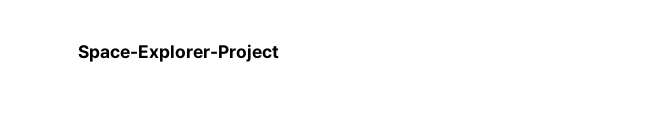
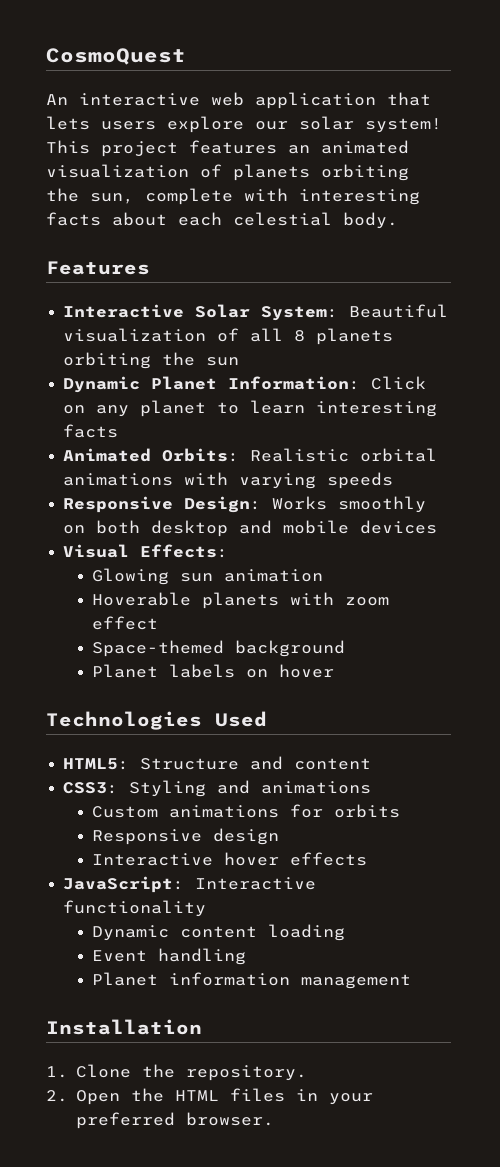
[78,44,279,62] Space-Explorer-Project -> [46,48,186,65] [46,92,431,109] [46,116,442,133] [46,140,409,157] [46,164,409,181] [46,188,420,205] [46,212,398,229] [46,261,150,275] [63,304,449,321] [63,328,394,345] [63,352,240,369] [63,376,427,393] [63,400,438,417] [63,424,119,438] [63,448,438,462] [63,472,394,489] [63,496,427,513] [63,520,438,537] [63,544,229,558] [91,568,323,585] [91,592,389,609] [91,616,158,630] [91,640,345,657] [91,664,334,678] [46,711,267,730] [63,756,372,770] [63,780,372,797] [91,804,400,818] [91,828,279,845] [91,852,367,866] [63,876,317,893] [63,900,207,917] [91,924,345,941] [91,948,246,965] [91,972,411,989] [46,1019,202,1035] [46,1064,307,1081] [46,1088,373,1105] [75,1112,274,1129] CosmoQuest // An interactive web application that lets users explore our solar system! This project features an animated visualization of planets orbiting the sun, complete with interesting facts about each celestial body. // Features // Interactive Solar System: Beautiful visualization of all 8 planets orbiting the sun // Dynamic Planet Information: Click on any planet to learn interesting facts // Animated Orbits: Realistic orbital animations with varying speeds // Responsive Design: Works smoothly on both desktop and mobile devices // Visual Effects: // Glowing sun animation // Hoverable planets with zoom effect // Space-themed background // Planet labels on hover // Technologies Used // HTML5: Structure and content // CSS3: Styling and animations // Custom animations for orbits // Responsive design // Interactive hover effects // JavaScript: Interactive functionality // Dynamic content loading // Event handling // Planet information management // Installation // 1. Clone the repository. // 2. Open the HTML files in your preferred browser.

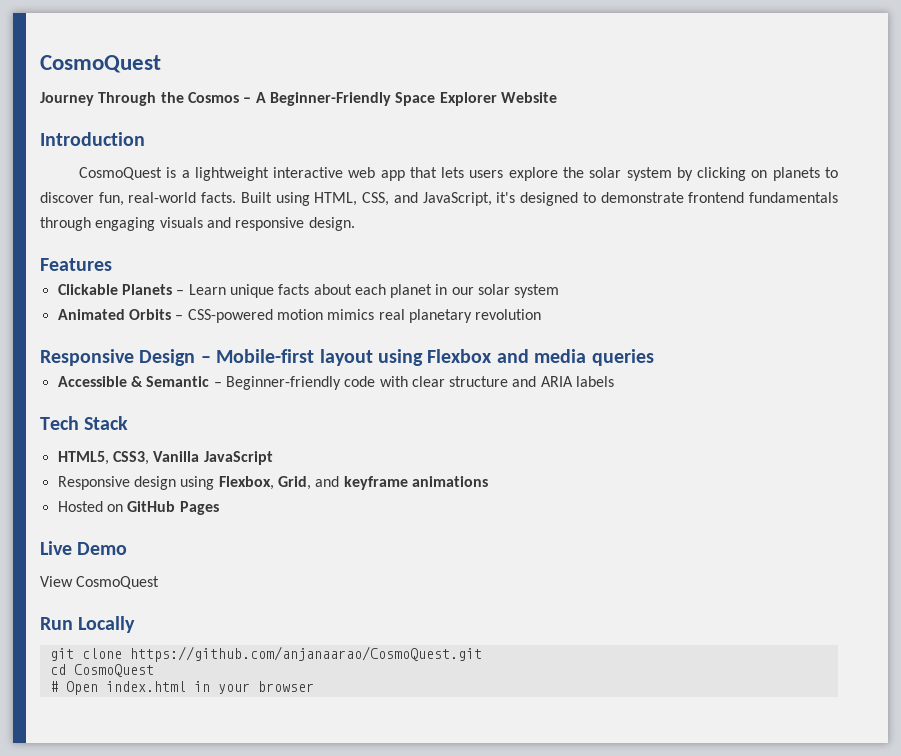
[46,48,186,65] [46,94,68,105] CosmoQuest // An -> [40,55,161,73] [40,92,557,106] [40,132,145,146] [78,167,269,181] CosmoQuest // Journey Through the Cosmos – A Beginner-Friendly Space Explorer Website // Introduction // CosmoQuest is a lightweight
[255,92,376,109] application -> [380,170,405,181] app
[255,116,442,133] [46,140,409,157] [46,164,409,181] [46,188,420,205] [46,212,398,229] [46,261,150,275] [63,304,449,321] [63,328,394,345] [63,352,240,369] [63,376,427,393] [63,400,438,417] [63,424,119,438] [63,448,438,462] [63,472,394,489] [63,496,427,513] [63,520,438,537] [63,544,229,558] [91,568,323,585] [91,592,389,609] [91,616,158,630] [91,640,345,657] [91,664,334,678] [46,711,267,730] [63,756,372,770] [63,780,372,797] [91,804,400,818] [91,828,279,845] [91,852,367,866] [63,876,317,893] [63,900,207,917] [91,924,345,941] [91,948,246,965] [91,972,411,989] [46,1019,202,1035] [46,1064,307,1081] [46,1088,373,1105] [75,1112,274,1129] our solar system! This project features an animated visualization of planets orbiting the sun, complete with interesting facts about each celestial body. // Features // Interactive Solar System: Beautiful visualization of all 8 planets orbiting the sun // Dynamic Planet Information: Click on any planet to learn interesting facts // Animated Orbits: Realistic orbital animations with varying speeds // Responsive Design: Works smoothly on both desktop and mobile devices // Visual Effects: // Glowing sun animation // Hoverable planets with zoom effect // Space-themed background // Planet labels on hover // Technologies Used // HTML5: Structure and content // CSS3: Styling and animations // Custom animations for orbits // Responsive design // Interactive hover effects // JavaScript: Interactive functionality // Dynamic content loading // Event handling // Planet information management // Installation // 1. Clone the repository. // 2. Open the HTML files in your preferred browser. -> [563,167,838,181] [40,192,839,206] [40,217,355,231] [40,258,112,271] [57,284,560,298] [57,309,542,323] [40,349,654,366] [57,376,615,390] [40,416,129,430] [57,451,273,465] [57,476,488,490] [57,501,219,515] [40,541,128,555] [40,576,160,589] [40,616,136,633] [49,646,482,662] [49,664,154,677] [49,681,314,695] the solar system by clicking on planets to discover fun, real-world facts. Built using HTML, CSS, and JavaScript, it's designed to demonstrate frontend fundamentals through engaging visuals and responsive design. // Features // Clickable Planets – Learn unique facts about each planet in our solar system // Animated Orbits – CSS-powered motion mimics real planetary revolution // Responsive Design – Mobile-first layout using Flexbox and media queries // Accessible & Semantic – Beginner-friendly code with clear structure and ARIA labels // Tech Stack // HTML5, CSS3, Vanilla JavaScript // Responsive design using Flexbox, Grid, and keyframe animations // Hosted on GitHub Pages // Live Demo // View CosmoQuest // Run Locally // git clone https://github.com/anjanaarao/CosmoQuest.git // cd CosmoQuest // # Open index.html in your browser

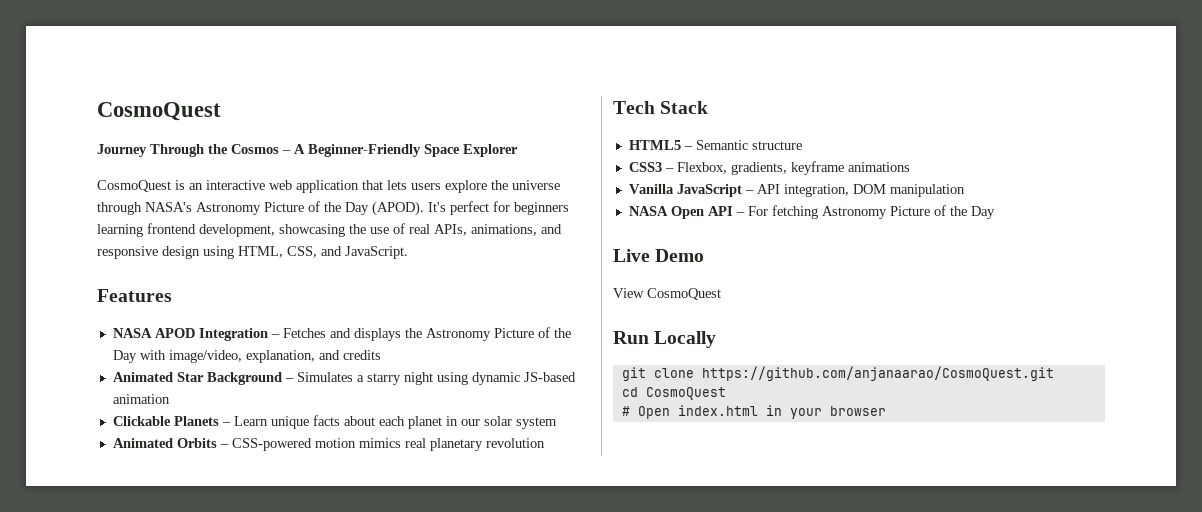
[500,92,557,103] [40,132,145,146] Website // Introduction -> (518, 150) none
[181,167,269,181] a lightweight -> [189,183,203,190] an
[380,170,405,181] app -> [296,180,359,193] application
[589,167,838,181] [40,192,839,206] [40,217,355,231] [40,258,112,271] solar system by clicking on planets to discover fun, real-world facts. Built using HTML, CSS, and JavaScript, it's designed to demonstrate frontend fundamentals through engaging visuals and responsive design. // Features -> [512,180,560,190] [97,201,569,216] [97,223,562,237] [97,246,408,259] [97,289,172,302] [112,327,571,341] [112,350,381,363] [112,372,576,385] [112,394,170,404] universe through NASA's Astronomy Picture of the Day (APOD). It's perfect for beginners learning frontend development, showcasing the use of real APIs, animations, and responsive design using HTML, CSS, and JavaScript. // Features // NASA APOD Integration – Fetches and displays the Astronomy Picture of the Day with image/video, explanation, and credits // Animated Star Background – Simulates a starry night using dynamic JS-based animation
[40,349,654,366] [57,376,615,390] [40,416,129,430] [57,451,273,465] [57,476,488,490] [57,501,219,515] Responsive Design – Mobile-first layout using Flexbox and media queries // Accessible & Semantic – Beginner-friendly code with clear structure and ARIA labels // Tech Stack // HTML5, CSS3, Vanilla JavaScript // Responsive design using Flexbox, Grid, and keyframe animations // Hosted on GitHub Pages -> [613,101,709,114] [628,140,802,150] [628,161,910,175] [628,184,965,197] [628,205,995,219] Tech Stack // HTML5 – Semantic structure // CSS3 – Flexbox, gradients, keyframe animations // Vanilla JavaScript – API integration, DOM manipulation // NASA Open API – For fetching Astronomy Picture of the Day

